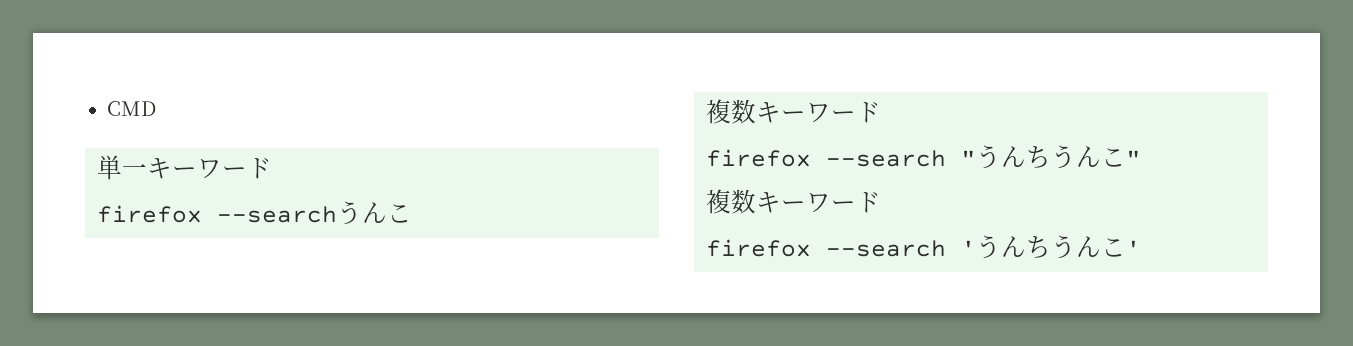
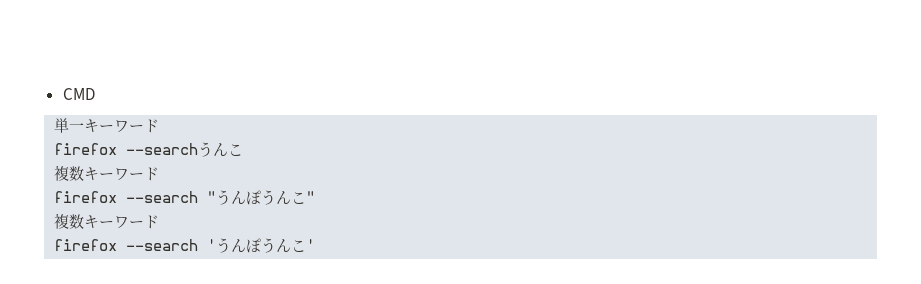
[1026,146,1051,168] ち -> [246,190,262,205] ぽ
[1026,236,1051,258] ち -> [246,238,262,253] ぽ

